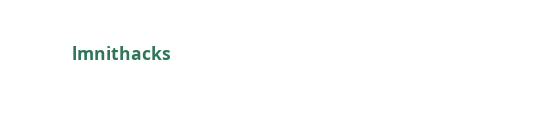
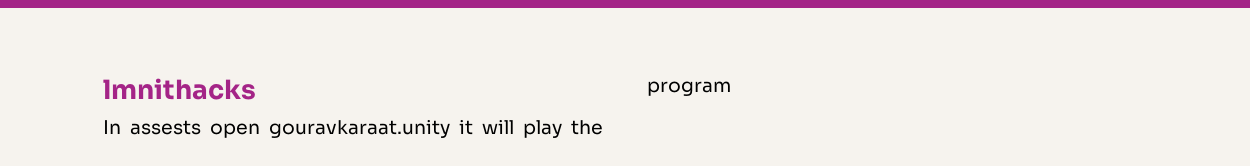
(171, 53) none -> [103,119,603,138] [647,81,731,96] // In assests open gouravkaraat.unity it will play the program

